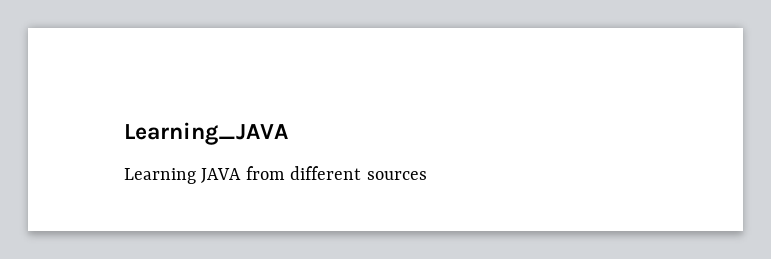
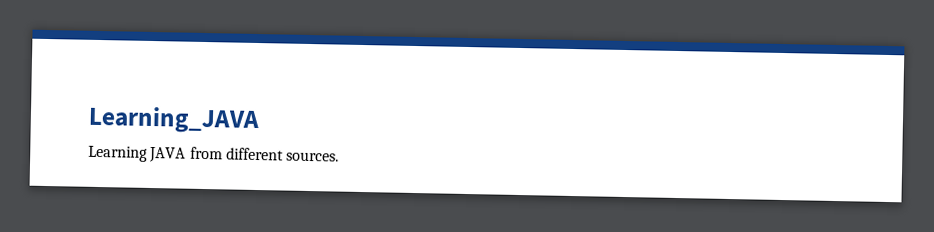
[366,171,427,180] sources -> [286,151,340,162] sources.

